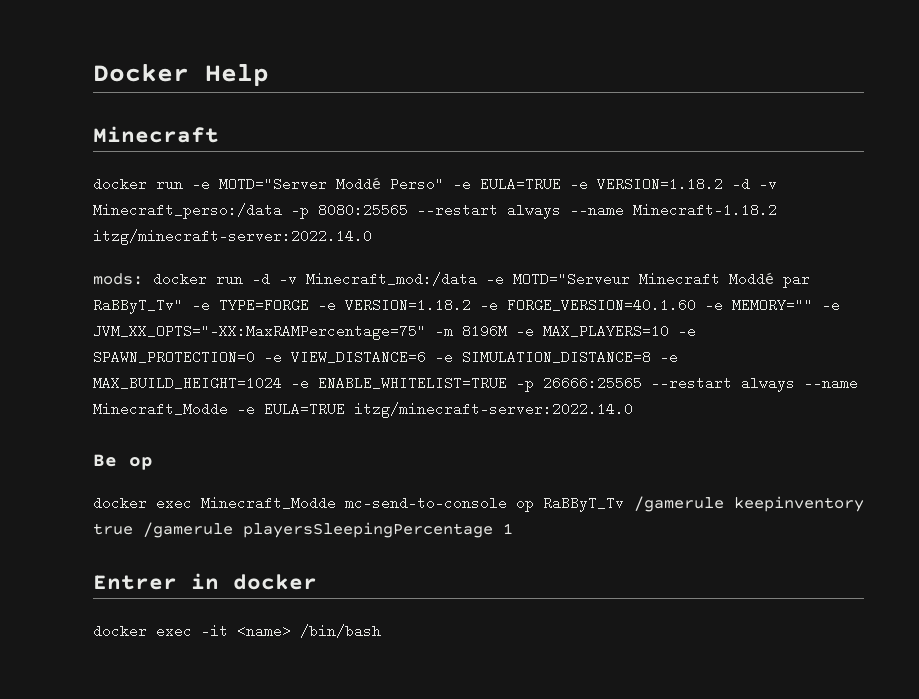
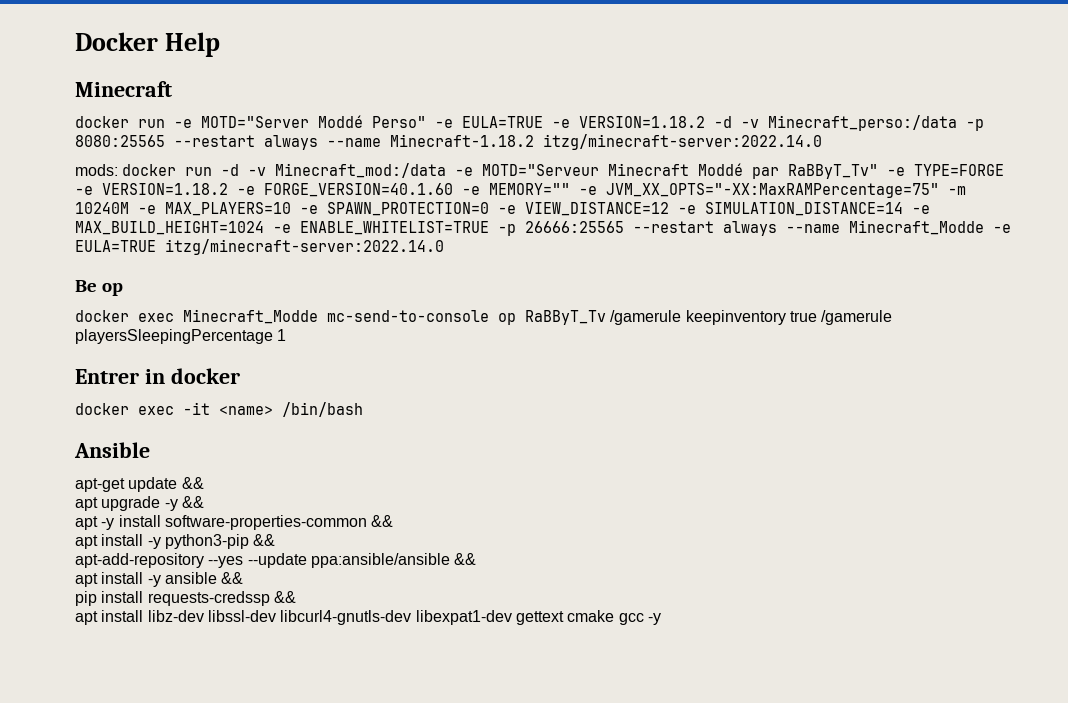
[462,324,507,338] 8196M -> [75,202,129,214] 10240M
[291,350,651,364] VIEW_DISTANCE=6 -e SIMULATION_DISTANCE=8 -> [525,202,903,216] VIEW_DISTANCE=12 -e SIMULATION_DISTANCE=14
(381, 631) none -> [74,442,150,458] [75,477,204,492] [75,496,204,511] [75,515,394,530] [75,534,276,549] [75,553,477,568] [75,572,244,587] [75,591,296,606] [75,610,661,625] // Ansible // apt-get update && // apt upgrade -y && // apt -y install software-properties-common && // apt install -y python3-pip && // apt-add-repository --yes --update ppa:ansible/ansible && // apt install -y ansible && // pip install requests-credssp && // apt install libz-dev libssl-dev libcurl4-gnutls-dev libexpat1-dev gettext cmake gcc -y

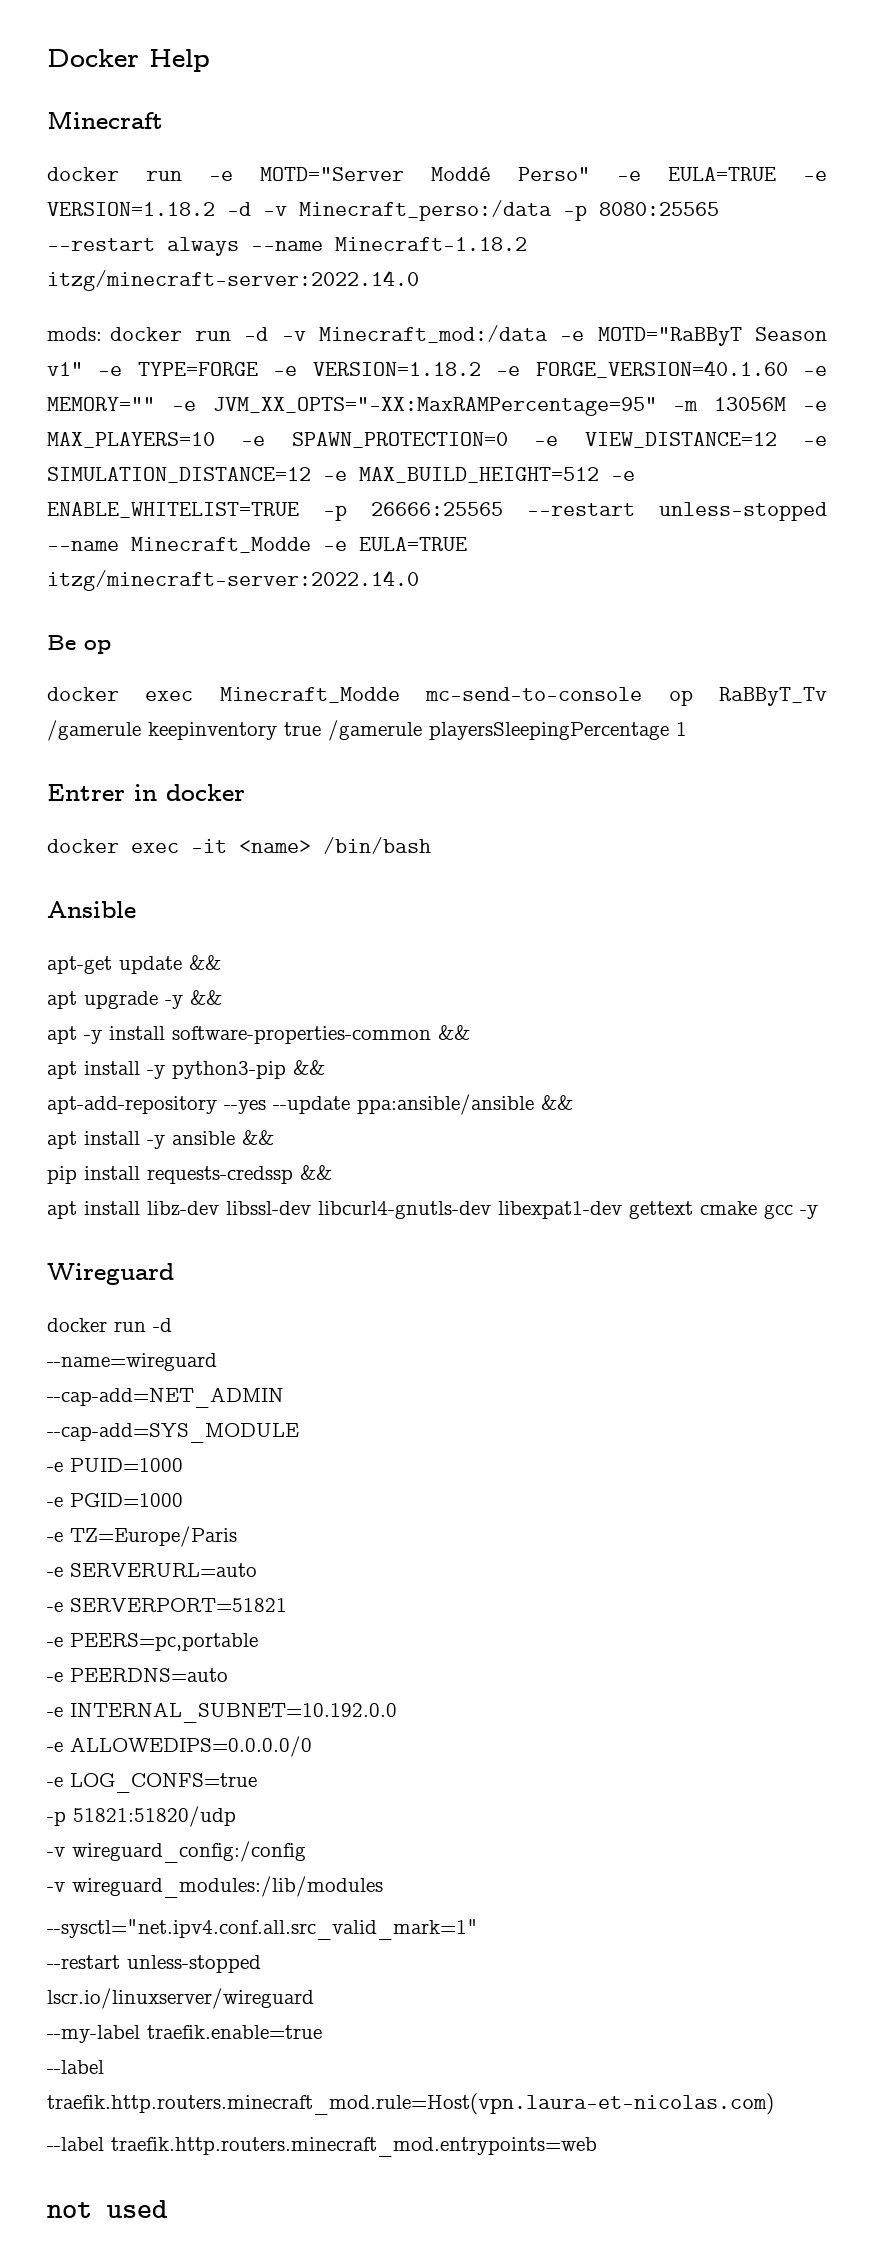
[482,163,879,179] MOTD="Serveur Minecraft Moddé par RaBByT_Tv" -> [597,327,828,346] [47,362,83,376] MOTD="RaBByT Season v1"
[606,183,966,198] [75,202,129,214] JVM_XX_OPTS="-XX:MaxRAMPercentage=75" -m 10240M -> [212,397,787,416] JVM_XX_OPTS="-XX:MaxRAMPercentage=95" -m 13056M
[705,202,930,216] [75,221,264,235] SIMULATION_DISTANCE=14 -e MAX_BUILD_HEIGHT=1024 -> [47,467,599,483] SIMULATION_DISTANCE=12 -e MAX_BUILD_HEIGHT=512
[723,221,777,236] always -> [659,502,827,521] unless-stopped
(661, 619) none -> [47,1263,174,1285] [47,1318,172,1332] [47,1353,217,1371] [47,1387,284,1408] [47,1423,299,1443] [47,1458,183,1472] [47,1493,183,1507] [47,1526,237,1547] [47,1563,257,1577] [47,1598,287,1612] [47,1633,258,1651] [47,1668,228,1682] [47,1702,397,1723] [47,1736,312,1757] [47,1773,257,1793] [47,1806,236,1827] [47,1841,306,1863] [47,1876,383,1898] [47,1919,478,1940] [47,1955,261,1973] [47,1988,314,2009] [47,2025,322,2043] [47,2060,104,2074] [47,2093,774,2115] [47,2137,597,2157] [47,2200,168,2218] // Wireguard // docker run -d // --name=wireguard // --cap-add=NET_ADMIN // --cap-add=SYS_MODULE // -e PUID=1000 // -e PGID=1000 // -e TZ=Europe/Paris // -e SERVERURL=auto // -e SERVERPORT=51821 // -e PEERS=pc,portable // -e PEERDNS=auto // -e INTERNAL_SUBNET=10.192.0.0 // -e ALLOWEDIPS=0.0.0.0/0 // -e LOG_CONFS=true // -p 51821:51820/udp // -v wireguard_config:/config // -v wireguard_modules:/lib/modules // --sysctl="net.ipv4.conf.all.src_valid_mark=1" // --restart unless-stopped // lscr.io/linuxserver/wireguard // --my-label traefik.enable=true // --label traefik.http.routers.minecraft_mod.rule=Host(vpn.laura-et-nicolas.com) // --label traefik.http.routers.minecraft_mod.entrypoints=web // not used

